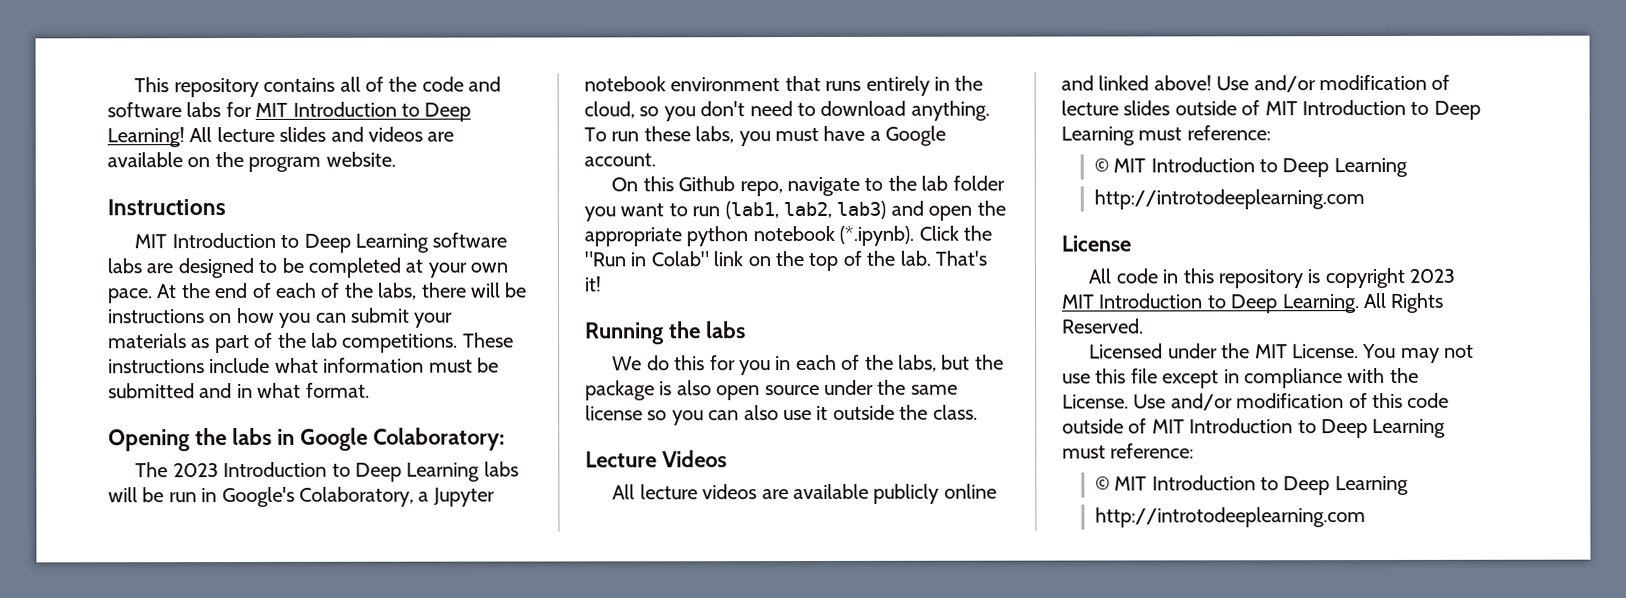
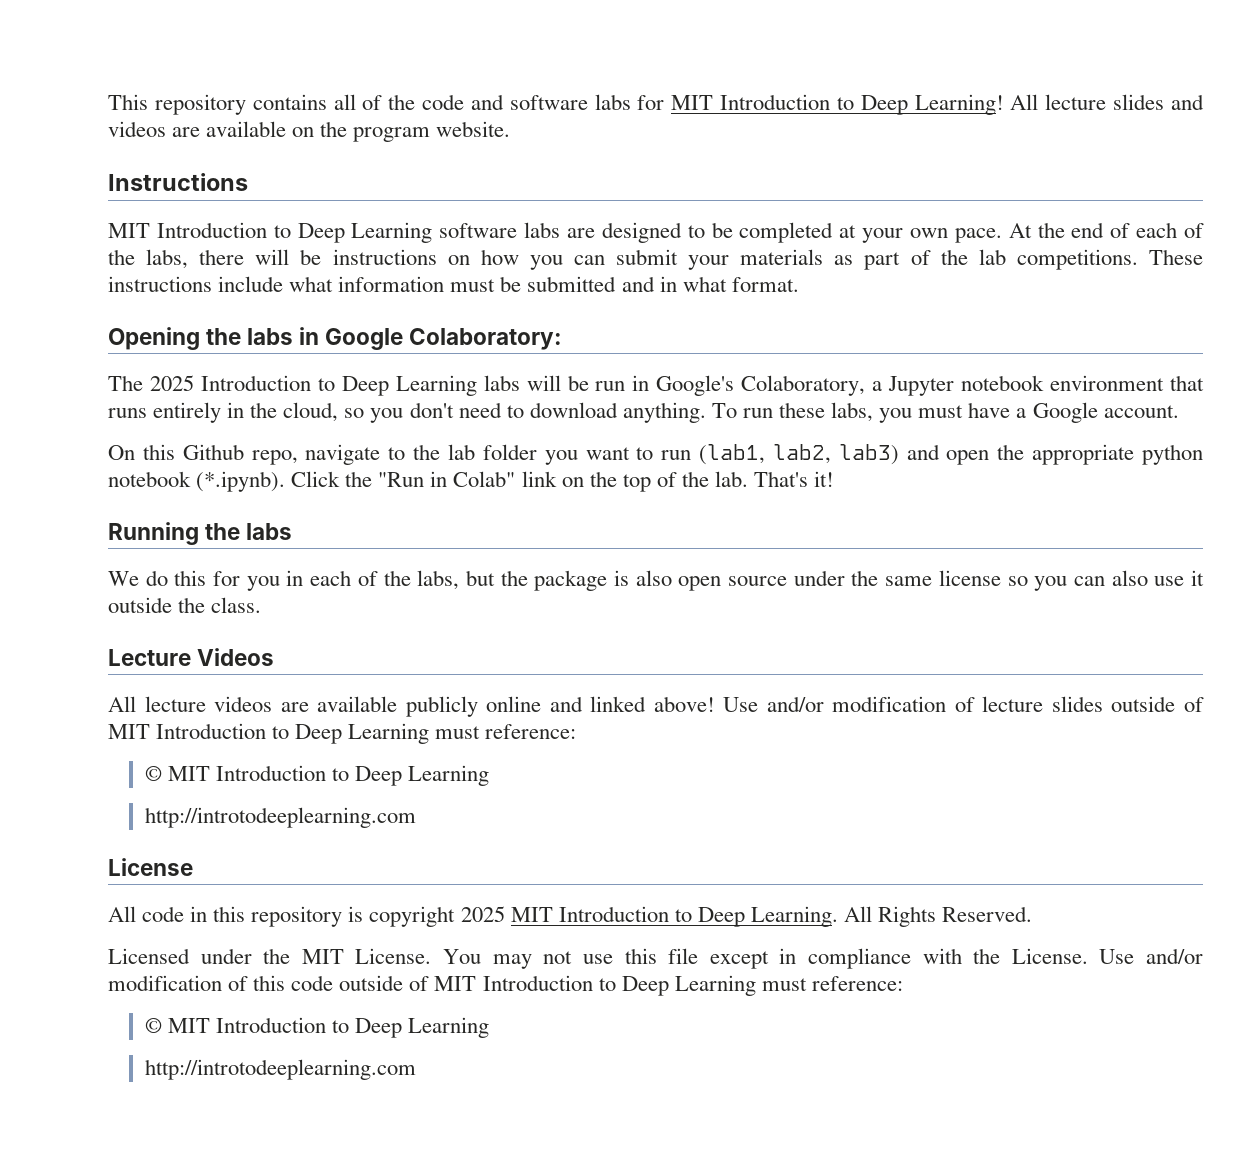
[172,463,219,478] 2023 -> [149,375,194,391] 2025
[1409,268,1456,283] 2023 -> [460,906,505,922] 2025

